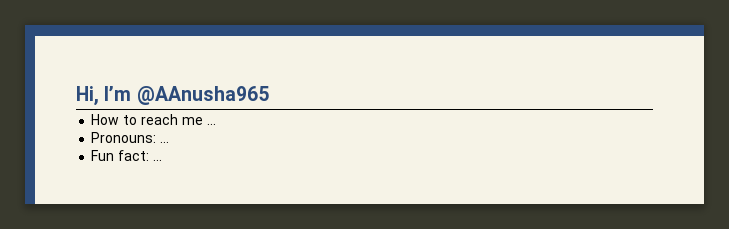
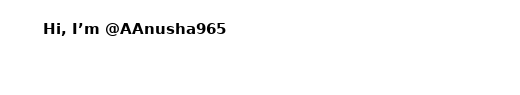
[91,114,216,125] [91,132,170,143] [91,150,162,161] // How to reach me ... // Pronouns: ... // Fun fact: ... -> (226, 29) none

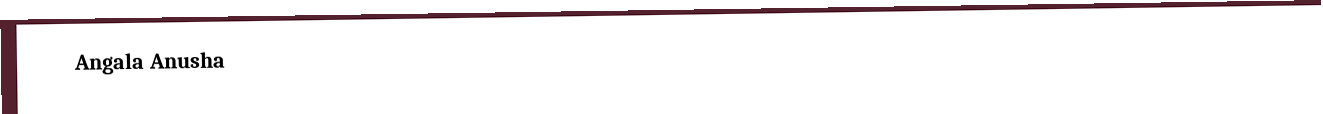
[43,23,226,36] Hi, I’m @AAnusha965 -> [73,51,226,75] Angala Anusha

